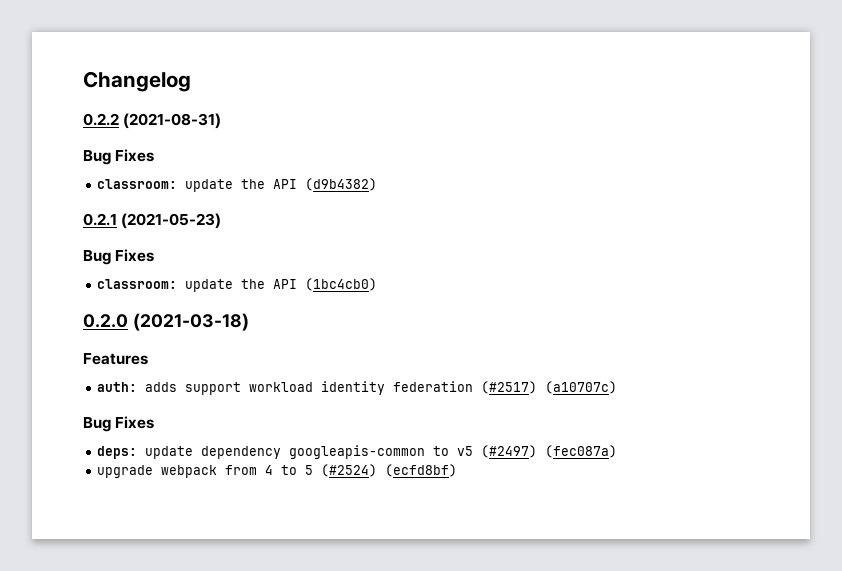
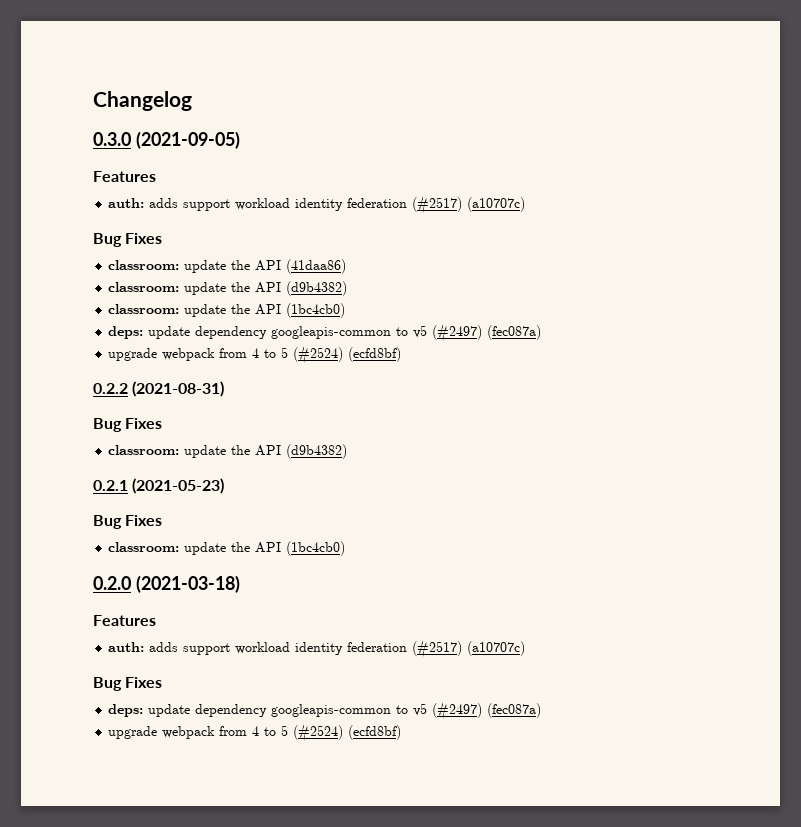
(191, 81) none -> [93,131,240,149] [93,171,156,182] [108,196,526,214] [93,233,163,247] [108,259,347,274] [108,281,348,296] [108,303,346,318] [108,324,542,342] [108,346,402,364] // 0.3.0 (2021-09-05) // Features // auth: adds support workload identity federation (#2517) (a10707c) // Bug Fixes // classroom: update the API (41daa86) // classroom: update the API (d9b4382) // classroom: update the API (1bc4cb0) // deps: update dependency googleapis-common to v5 (#2497) (fec087a) // upgrade webpack from 4 to 5 (#2524) (ecfd8bf)

